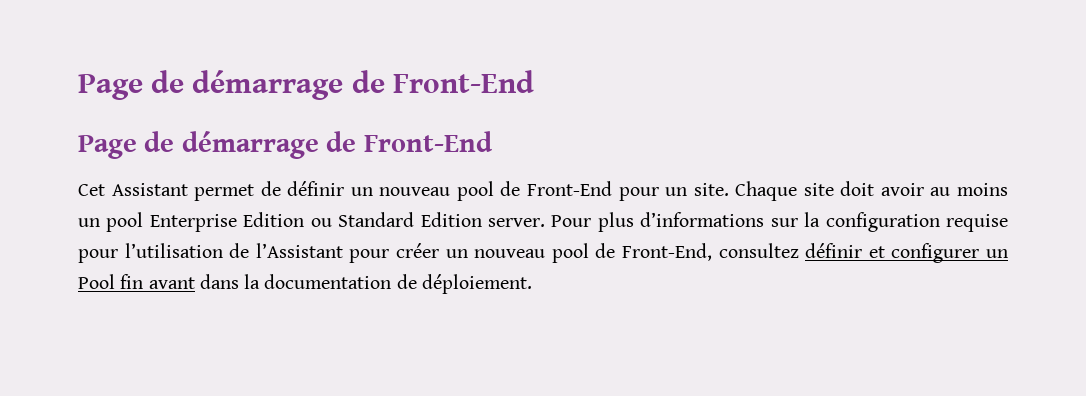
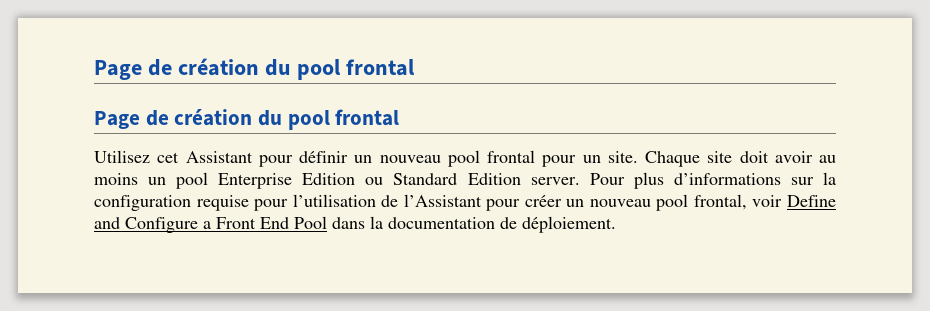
[78,70,534,100] [78,131,493,159] [78,181,281,201] Page de démarrage de Front-End // Page de démarrage de Front-End // Cet Assistant permet de -> [94,58,415,80] [94,109,400,130] [94,150,293,167] Page de création du pool frontal // Page de création du pool frontal // Utilisez cet Assistant pour
[500,181,612,196] de Front-End -> [487,150,535,163] frontal
[595,243,1009,263] [78,274,195,289] de Front-End, consultez définir et configurer un Pool fin avant -> [693,194,837,210] [94,216,327,233] frontal, voir Define and Configure a Front End Pool

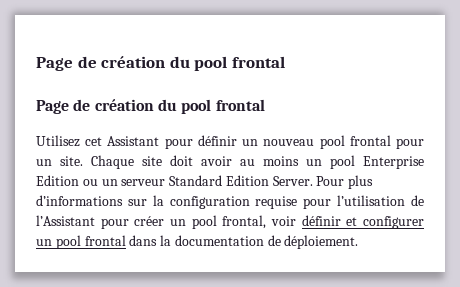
(384, 181) none -> [101,179,166,186] un serveur
[530,177,580,185] server. -> [272,176,313,186] Server.
[589,199,651,207] nouveau -> (186, 222) none
[787,195,837,207] [94,216,327,233] Define and Configure a Front End Pool -> [301,215,425,229] [36,235,126,249] définir et configurer un pool frontal

